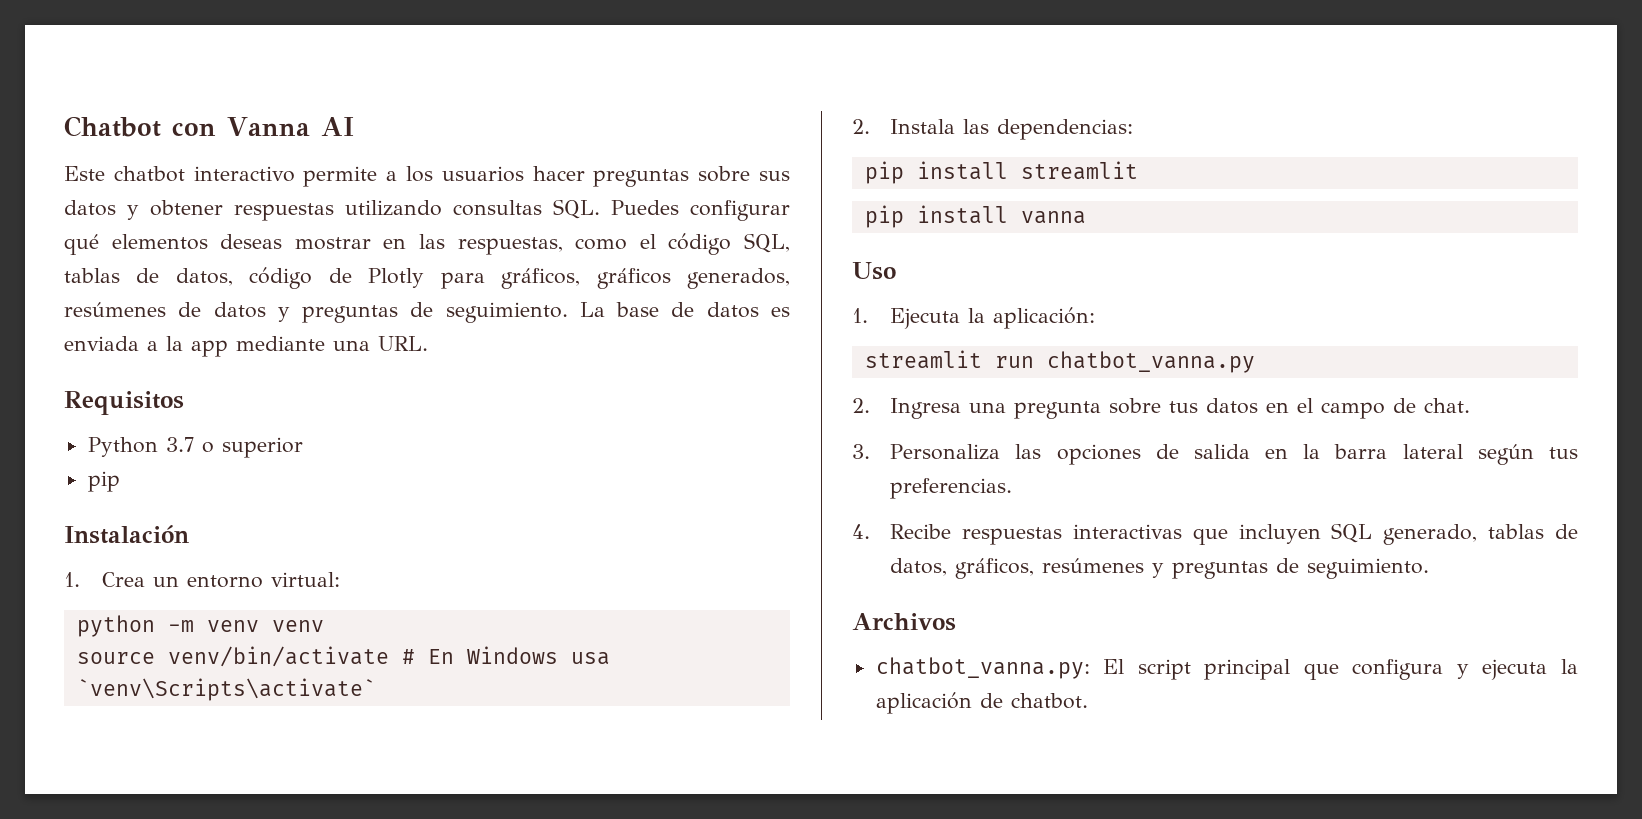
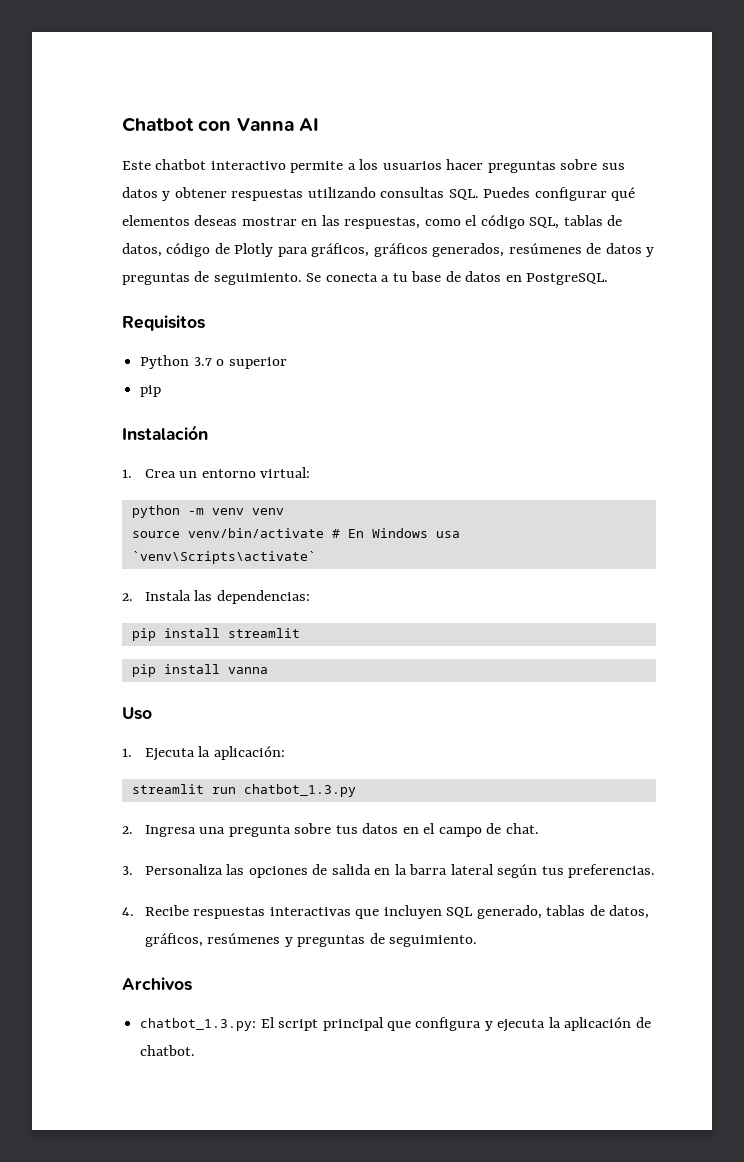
[579,302,790,318] [64,336,428,357] La base de datos es enviada a la app mediante una URL. -> [306,271,609,285] Se conecta a tu base de datos en PostgreSQL.
[1046,351,1255,373] chatbot_vanna.py -> [243,784,356,797] chatbot_1.3.py
[875,657,1090,679] chatbot_vanna.py: -> [140,1018,257,1031] chatbot_1.3.py:

